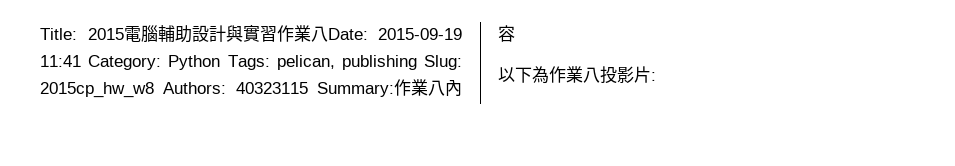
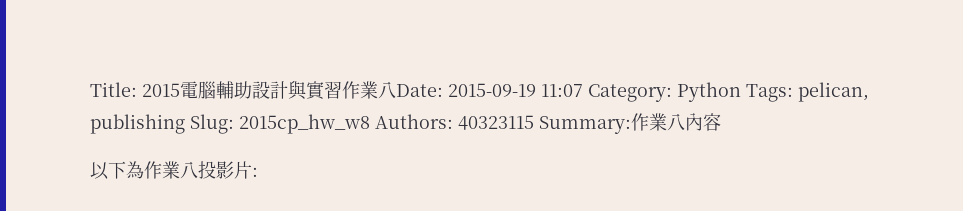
[40,55,81,67] 11:41 -> [541,84,583,97] 11:07

